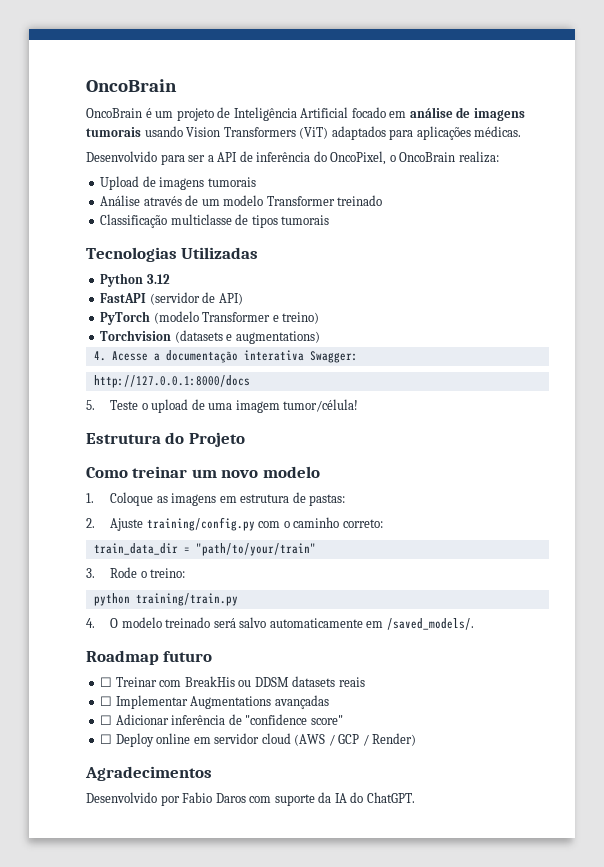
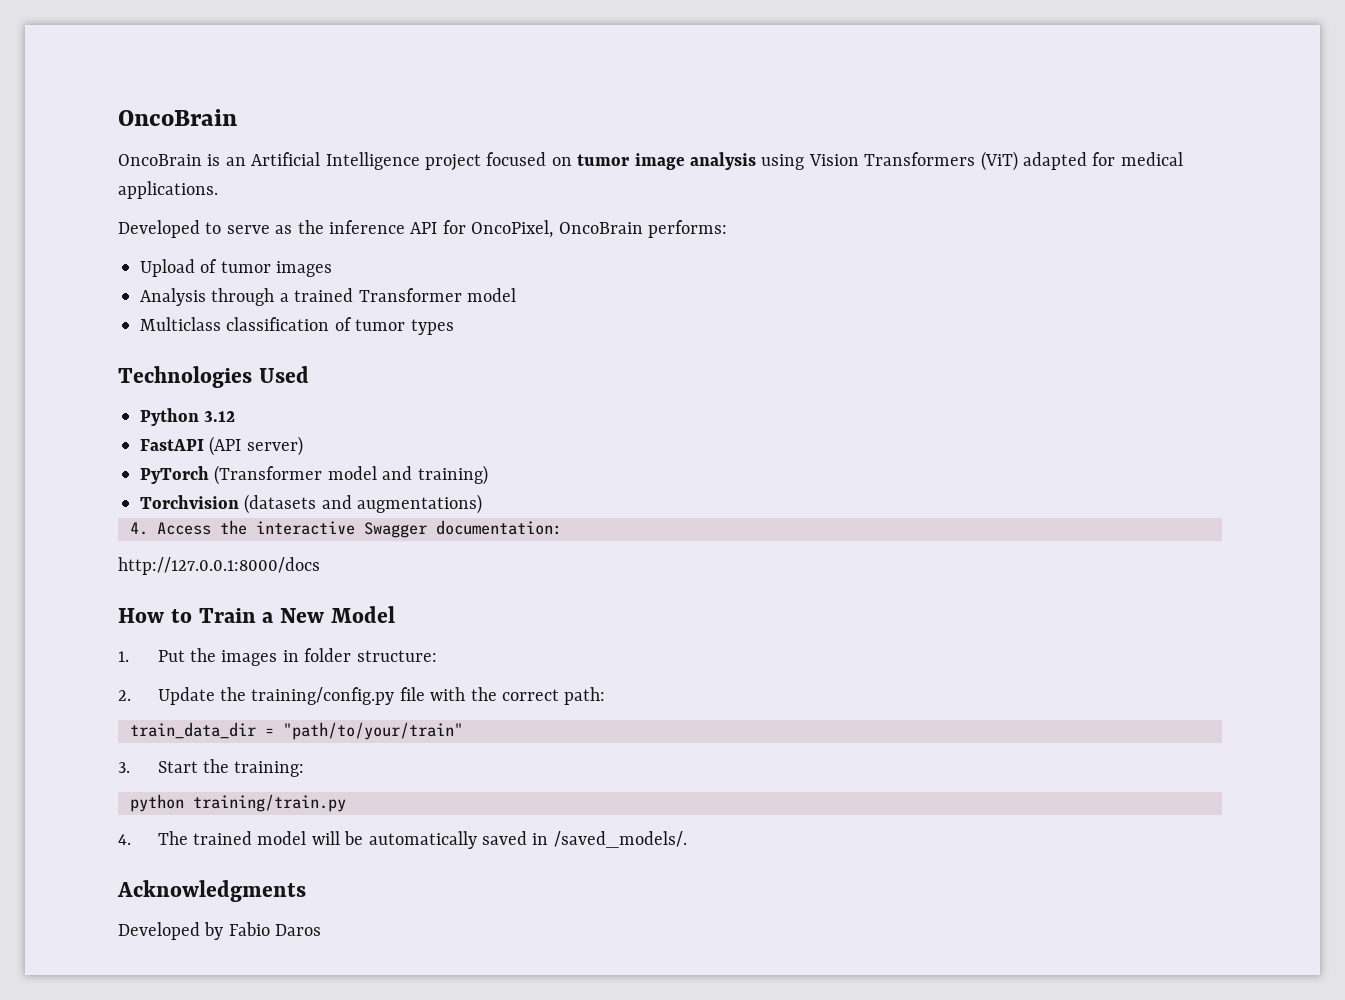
[145,107,525,121] [86,126,522,140] [86,151,499,165] [100,176,256,190] [100,195,383,206] [100,214,330,228] [86,247,259,262] [100,273,170,287] [100,292,243,305] [100,311,320,325] é um projeto de Inteligência Artificial focado em análise de imagens tumorais usando Vision Transformers (ViT) adaptados para aplicações médicas. // Desenvolvido para ser a API de inferência do OncoPixel, o OncoBrain realiza: // Upload de imagens tumorais // Análise através de um modelo Transformer treinado // Classificação multiclasse de tipos tumorais // Tecnologias Utilizadas // Python 3.12 // FastAPI (servidor de API) // PyTorch (modelo Transformer e treino) -> [207,151,1183,171] [118,181,218,199] [118,220,727,238] [140,259,333,277] [140,288,516,306] [140,317,454,335] [118,366,309,388] [140,408,236,426] [140,436,303,456] [140,465,488,485] is an Artificial Intelligence project focused on tumor image analysis using Vision Transformers (ViT) adapted for medical applications. // Developed to serve as the inference API for OncoPixel, OncoBrain performs: // Upload of tumor images // Analysis through a trained Transformer model // Multiclass classification of tumor types // Technologies Used // Python 3.12 // FastAPI (API server) // PyTorch (Transformer model and training)
[226,334,233,341] e -> [321,495,352,509] and
[111,350,358,363] [93,375,250,388] [86,399,359,413] [86,432,245,447] [86,466,320,478] [86,492,346,506] [86,517,383,531] Acesse a documentação interativa Swagger: // http://127.0.0.1:8000/docs // 5. Teste o upload de uma imagem tumor/célula! // Estrutura do Projeto // Como treinar um novo modelo // 1. Coloque as imagens em estrutura de pastas: // 2. Ajuste training/config.py com o caminho correto: -> [157,520,562,538] [118,557,320,575] [118,606,395,623] [118,648,437,666] [118,687,606,705] Access the interactive Swagger documentation: // http://127.0.0.1:8000/docs // How to Train a New Model // 1. Put the images in folder structure: // 2. Update the training/config.py file with the correct path:
[110,567,186,578] Rode o treino: -> [157,759,305,777] Start the training:
[110,617,474,630] [86,650,213,665] [100,676,365,687] [100,695,329,709] [100,714,343,725] [100,733,417,747] [85,766,212,781] [86,792,415,806] O modelo treinado será salvo automaticamente em /saved_models/. // Roadmap futuro // ☐ Treinar com BreakHis ou DDSM datasets reais // ☐ Implementar Augmentations avançadas // ☐ Adicionar inferência de "confidence score" // ☐ Deploy online em servidor cloud (AWS / GCP / Render) // Agradecimentos // Desenvolvido por Fabio Daros com suporte da IA do ChatGPT. -> [157,831,687,849] [117,880,306,902] [118,922,322,940] The trained model will be automatically saved in /saved_models/. // Acknowledgments // Developed by Fabio Daros

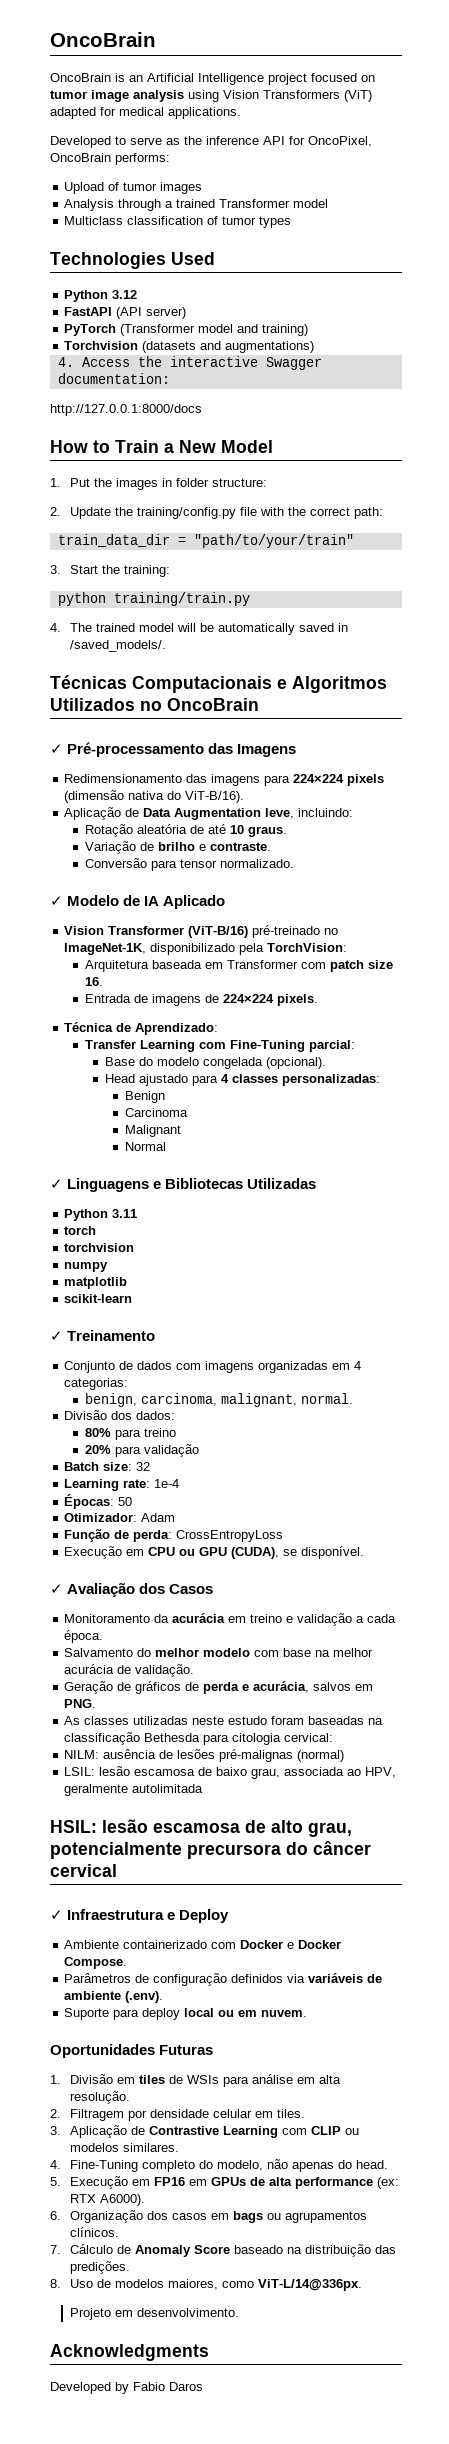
(687, 839) none -> [50,675,387,693] [50,698,259,711] [50,742,297,757] [64,774,385,786] [64,790,245,803] [64,807,354,820] [84,824,287,837] [84,841,271,854] [84,858,294,871] [50,895,226,909] [64,925,339,938] [64,943,348,955] [84,960,393,972] [84,977,103,986] [84,994,318,1006] [64,1022,219,1035] [84,1040,355,1052] [104,1057,326,1069] [104,1074,380,1086] [124,1091,165,1103] [124,1108,188,1117] [124,1125,181,1137] [124,1142,166,1151] [50,1178,317,1192] [64,1209,138,1221] [64,1226,97,1235] [64,1243,135,1252] [64,1262,109,1272] [64,1277,128,1289] [64,1294,133,1303] [50,1330,156,1341] [64,1361,362,1373] [64,1378,129,1390] [84,1393,353,1407] [64,1410,176,1420] [84,1428,176,1440] [84,1444,199,1457] [64,1462,151,1471] [64,1479,180,1491] [64,1494,133,1509] [64,1513,176,1522] [64,1529,284,1542] [64,1546,365,1559] [50,1582,214,1597] [64,1613,397,1626] [64,1630,104,1643] [64,1648,374,1657] [64,1664,195,1677] [64,1681,374,1694] [64,1699,97,1708] [64,1716,384,1725] [64,1732,334,1745] [64,1749,345,1762] [64,1766,397,1779] [64,1784,204,1796] [50,1819,352,1837] [50,1841,371,1859] [50,1864,117,1877] [50,1909,230,1923] [64,1940,342,1949] [64,1957,128,1969] [64,1973,383,1986] [64,1991,164,2003] [64,2008,308,2020] [50,2044,214,2058] [50,2074,342,2087] [70,2091,131,2104] [50,2109,306,2121] [50,2125,360,2138] [70,2143,180,2152] [50,2159,389,2172] [50,2176,400,2189] [70,2194,146,2206] [50,2210,368,2223] [70,2227,120,2237] [50,2244,397,2257] [70,2261,131,2274] [50,2279,363,2291] [70,2308,240,2320] // Técnicas Computacionais e Algoritmos Utilizados no OncoBrain // ✓ Pré-processamento das Imagens // Redimensionamento das imagens para 224×224 pixels (dimensão nativa do ViT-B/16). // Aplicação de Data Augmentation leve, incluindo: // Rotação aleatória de até 10 graus. // Variação de brilho e contraste. // Conversão para tensor normalizado. // ✓ Modelo de IA Aplicado // Vision Transformer (ViT-B/16) pré-treinado no ImageNet-1K, disponibilizado pela TorchVision: // Arquitetura baseada em Transformer com patch size 16. // Entrada de imagens de 224×224 pixels. // Técnica de Aprendizado: // Transfer Learning com Fine-Tuning parcial: // Base do modelo congelada (opcional). // Head ajustado para 4 classes personalizadas: // Benign // Carcinoma // Malignant // Normal // ✓ Linguagens e Bibliotecas Utilizadas // Python 3.11 // torch // torchvision // numpy // matplotlib // scikit-learn // ✓ Treinamento // Conjunto de dados com imagens organizadas em 4 categorias: // benign, carcinoma, malignant, normal. // Divisão dos dados: // 80% para treino // 20% para validação // Batch size: 32 // Learning rate: 1e-4 // Épocas: 50 // Otimizador: Adam // Função de perda: CrossEntropyLoss // Execução em CPU ou GPU (CUDA), se disponível. // ✓ Avaliação dos Casos // Monitoramento da acurácia em treino e validação a cada época. // Salvamento do melhor modelo com base na melhor acurácia de validação. // Geração de gráficos de perda e acurácia, salvos em PNG. // As classes utilizadas neste estudo foram baseadas na classificação Bethesda para citologia cervical: // NILM: ausência de lesões pré-malignas (normal) // LSIL: lesão escamosa de baixo grau, associada ao HPV, geralmente autolimitada // HSIL: lesão escamosa de alto grau, potencialmente precursora do câncer cervical // ✓ Infraestrutura e Deploy // Ambiente containerizado com Docker e Docker Compose. // Parâmetros de configuração definidos via variáveis de ambiente (.env). // Suporte para deploy local ou em nuvem. // Oportunidades Futuras // 1. Divisão em tiles de WSIs para análise em alta resolução. // 2. Filtragem por densidade celular em tiles. // 3. Aplicação de Contrastive Learning com CLIP ou modelos similares. // 4. Fine-Tuning completo do modelo, não apenas do head. // 5. Execução em FP16 em GPUs de alta performance (ex: RTX A6000). // 6. Organização dos casos em bags ou agrupamentos clínicos. // 7. Cálculo de Anomaly Score baseado na distribuição das predições. // 8. Uso de modelos maiores, como ViT-L/14@336px. // Projeto em desenvolvimento.

